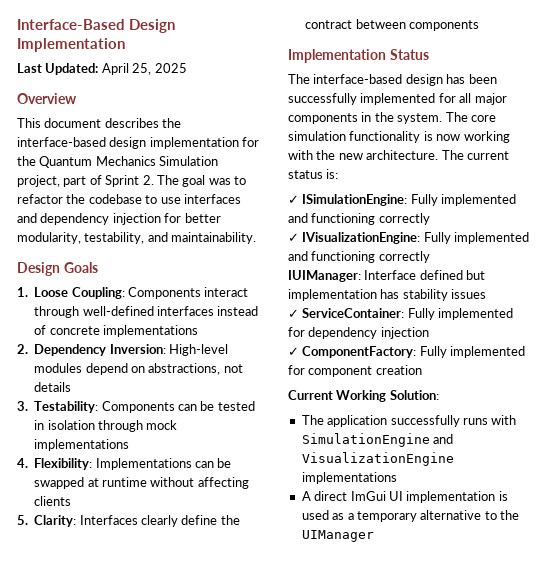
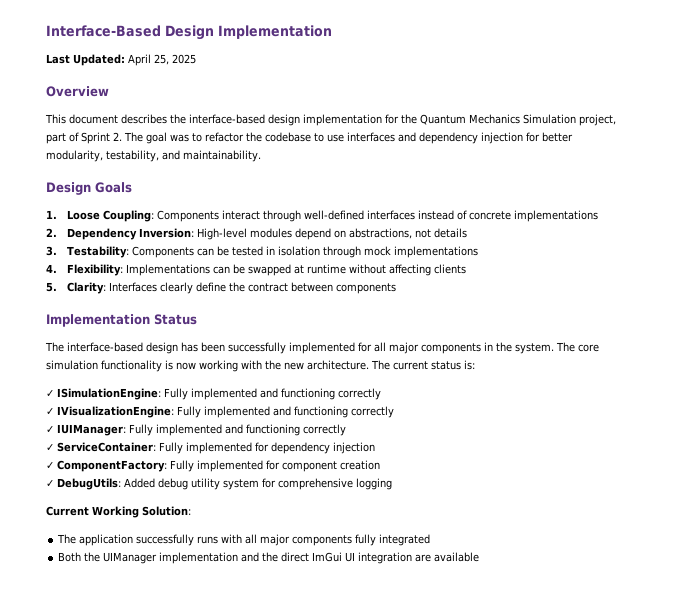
[288,270,486,282] [288,289,487,301] IUIManager: Interface defined but implementation has stability issues -> [46,424,346,436] ✓ IUIManager: Fully implemented and functioning correctly
(422, 370) none -> [46,478,392,490] // ✓ DebugUtils: Added debug utility system for comprehensive logging
[301,433,454,447] [301,452,454,466] [301,472,397,484] [301,491,508,503] [301,510,519,522] [301,530,374,542] SimulationEngine and VisualizationEngine implementations // A direct ImGui UI implementation is used as a temporary alternative to the UIManager -> [245,534,431,546] [58,552,480,564] all major components fully integrated // Both the UIManager implementation and the direct ImGui UI integration are available

